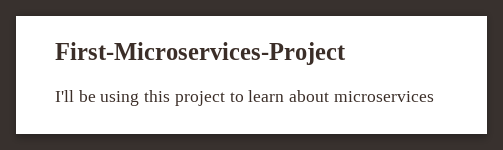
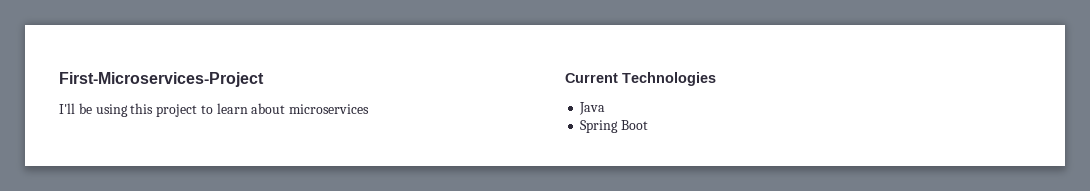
(434, 96) none -> [565,72,716,86] [579,102,606,115] [580,120,649,133] // Current Technologies // Java // Spring Boot

